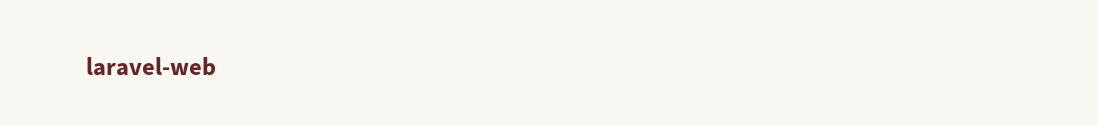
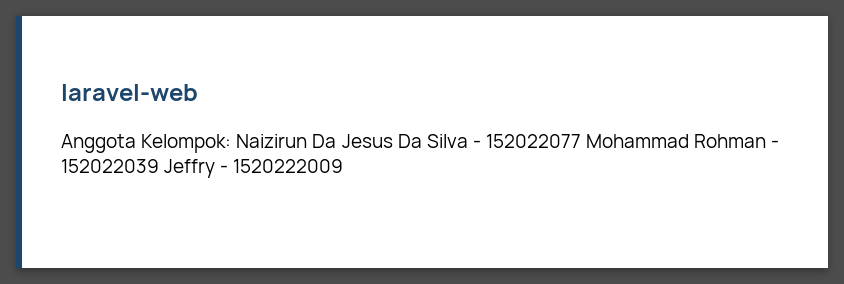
(216, 66) none -> [61,134,780,153] [61,159,344,178] // Anggota Kelompok: Naizirun Da Jesus Da Silva - 152022077 Mohammad Rohman - 152022039 Jeffry - 1520222009

